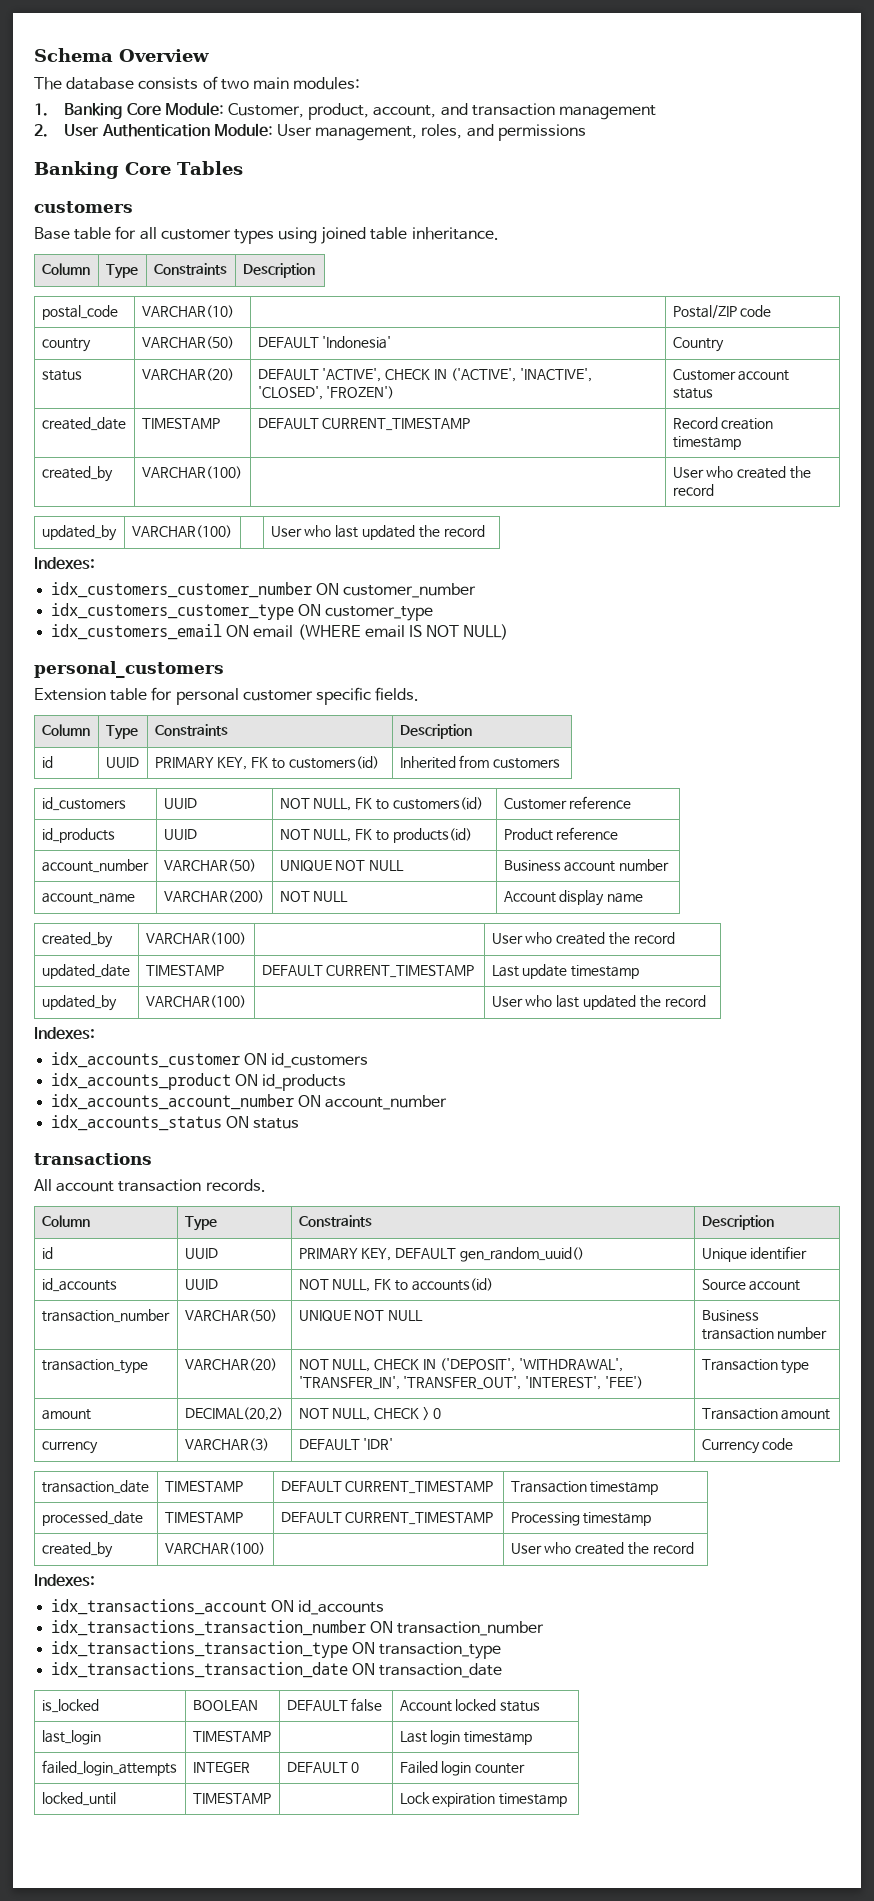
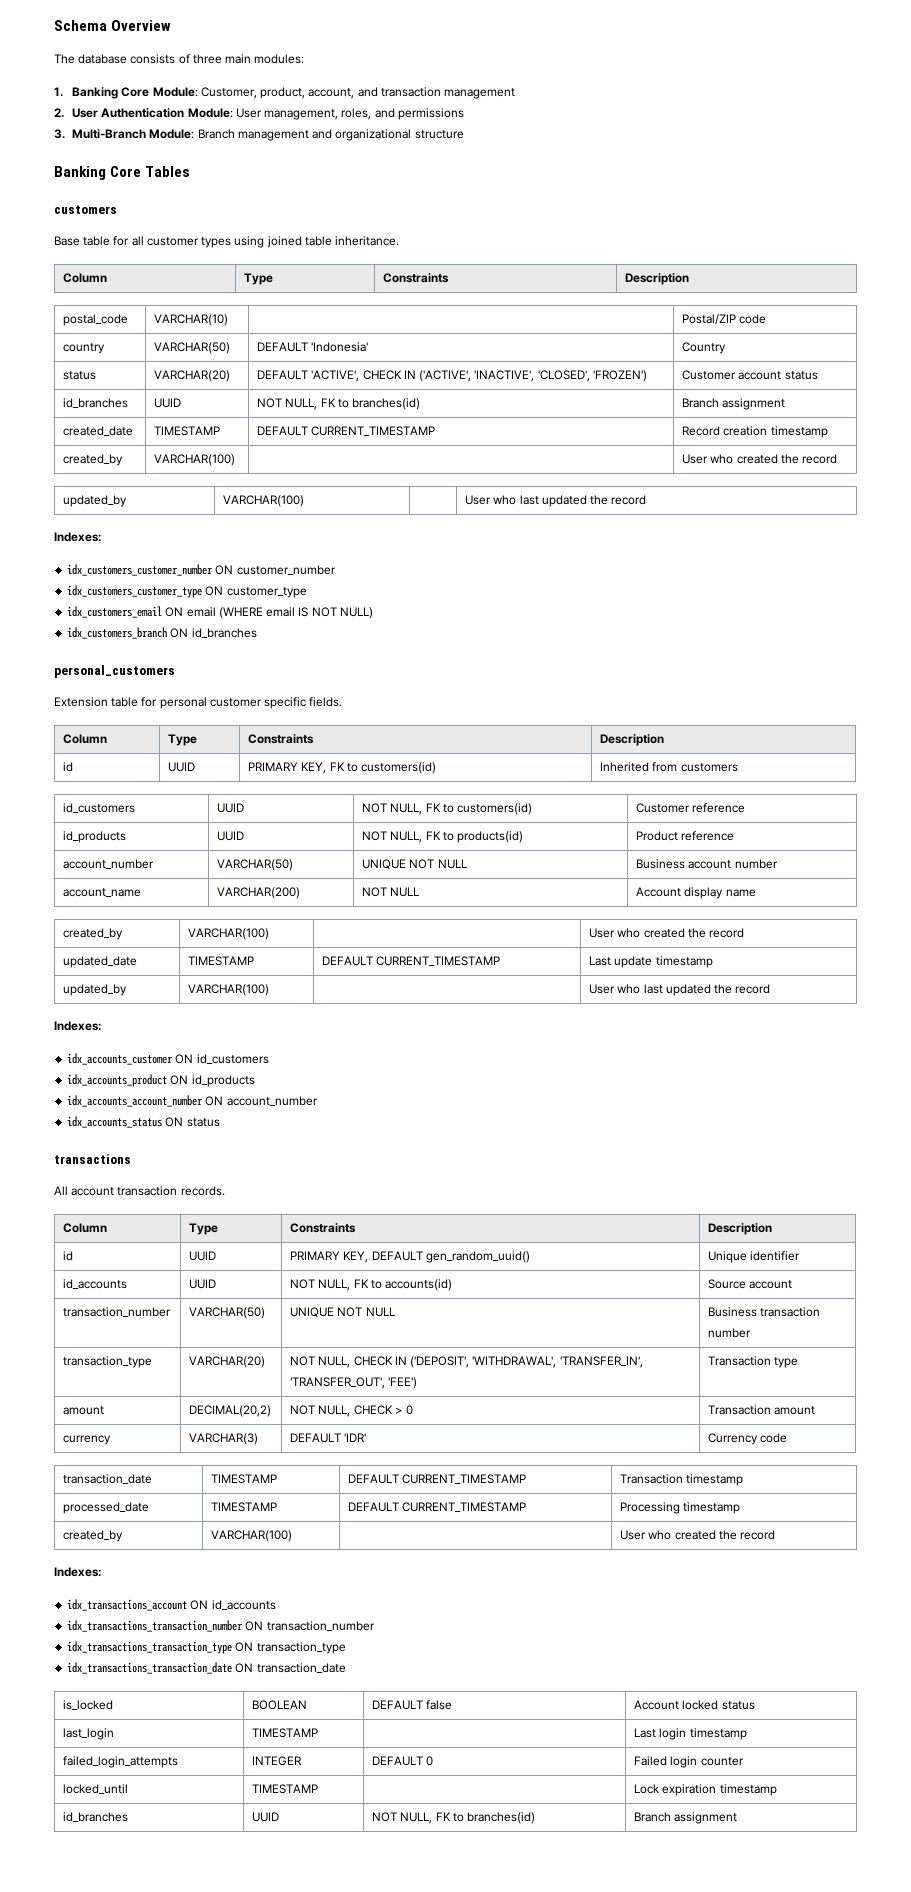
[220,79,249,90] two -> [192,54,222,64] three
(586, 132) none -> [54,129,464,141] // 3. Multi-Branch Module: Branch management and organizational structure
(713, 393) none -> [63,398,129,408] [154,398,182,408] [257,398,421,410] [682,398,786,410] // id_branches | UUID | NOT NULL, FK to branches(id) | Branch assignment
(509, 632) none -> [67,627,257,639] // idx_customers_branch ON id_branches
[525,1376,602,1390] 'INTEREST', -> (386, 1383) none
(568, 1800) none -> [63,1812,129,1822] [252,1812,280,1822] [372,1812,536,1824] [634,1812,738,1824] // id_branches | UUID | NOT NULL, FK to branches(id) | Branch assignment

